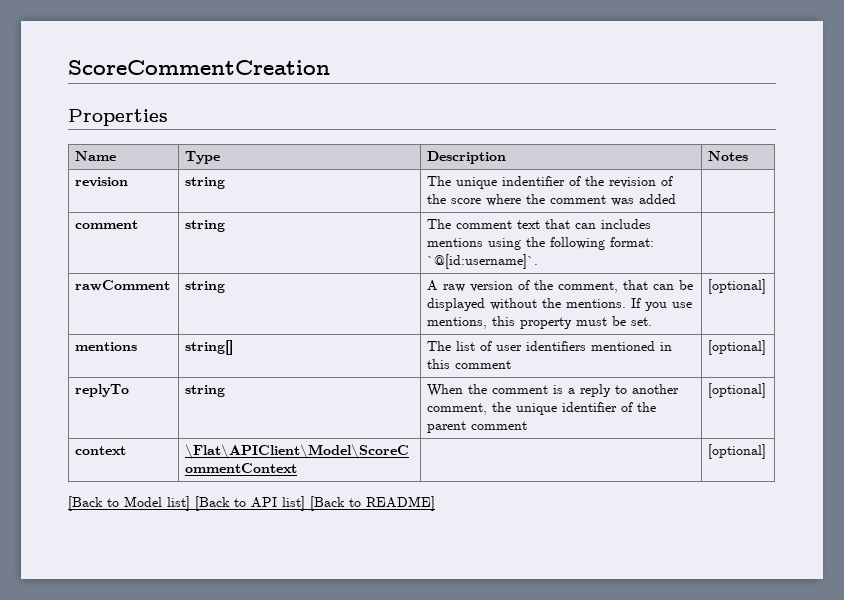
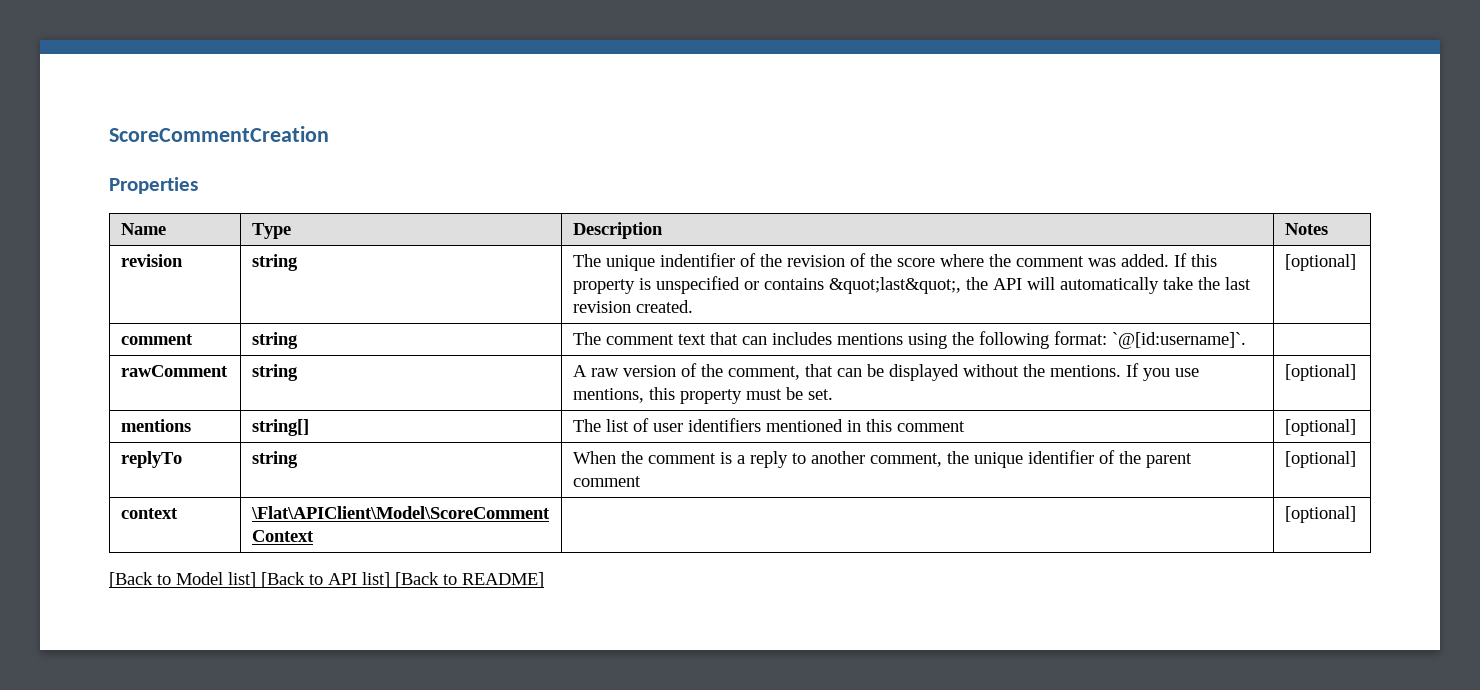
[639,194,677,204] added | -> [1121,253,1218,267] [573,276,1252,294] [573,300,694,313] [1285,254,1357,271] added. If this property is unspecified or contains &quot;last&quot;, the API will automatically take the last revision created. | [optional]

